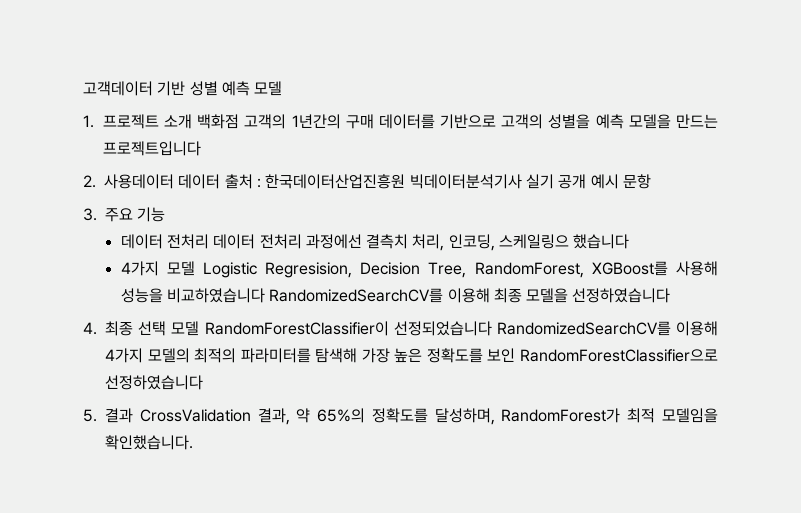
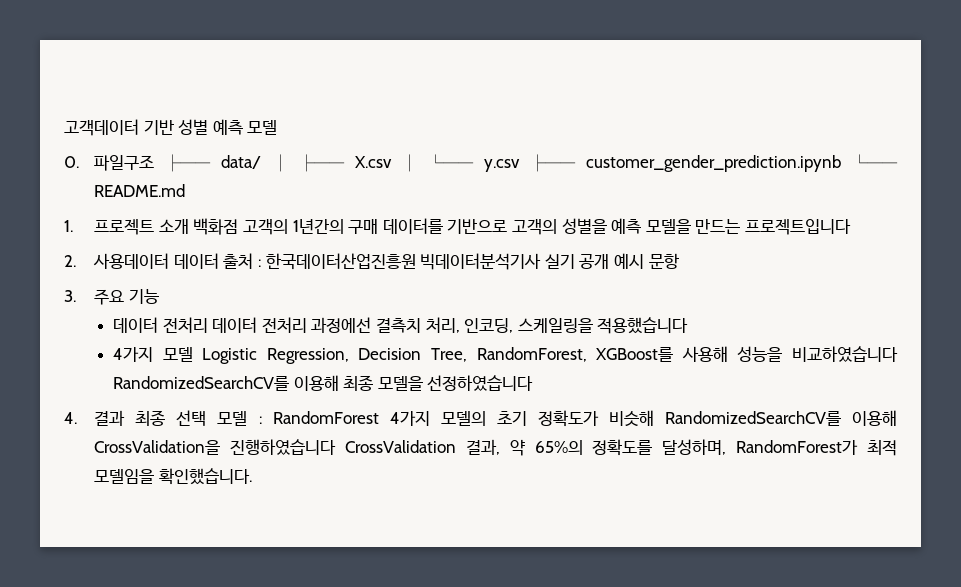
(283, 88) none -> [64,154,899,172] [94,184,186,197] // 0. 파일구조 ├── data/ │ ├── X.csv │ └── y.csv ├── customer_gender_prediction.ipynb └── README.md
[499,234,630,249] 스케일링으 했습니다 -> [517,317,689,334] 스케일링을 적용했습니다
[265,262,353,278] Regresision, -> [266,348,349,364] Regression,
(97, 328) none -> [94,410,126,426] 결과
[204,321,718,336] [105,348,718,363] [105,375,203,390] [83,408,133,423] RandomForestClassifier이 선정되었습니다 RandomizedSearchCV를 이용해 4가지 모델의 최적의 파라미터를 탐색해 가장 높은 정확도를 보인 RandomForestClassifier으로 선정하였습니다 // 5. 결과 -> [258,410,897,427] [94,439,337,455] : RandomForest 4가지 모델의 초기 정확도가 비슷해 RandomizedSearchCV를 이용해 CrossValidation을 진행하였습니다

